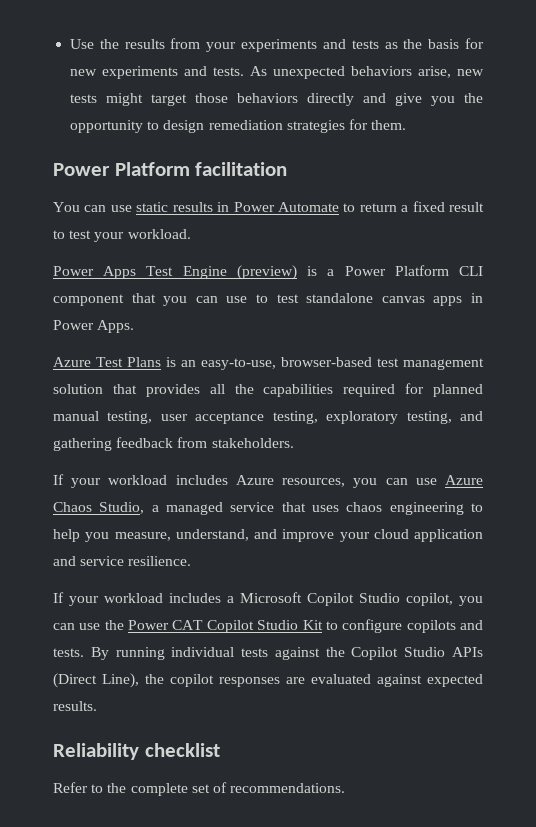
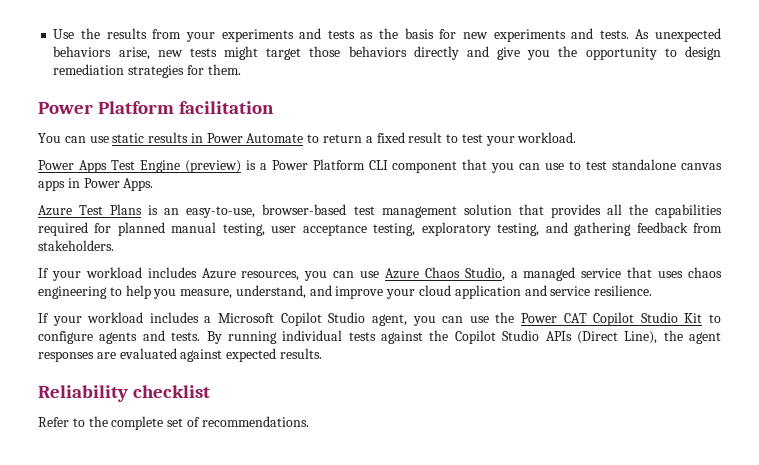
[406,593,453,606] copilot, -> [371,314,407,326] agent,
[406,620,456,633] copilots -> [99,332,138,344] agents
[170,674,214,687] copilot -> [689,332,721,344] agent

